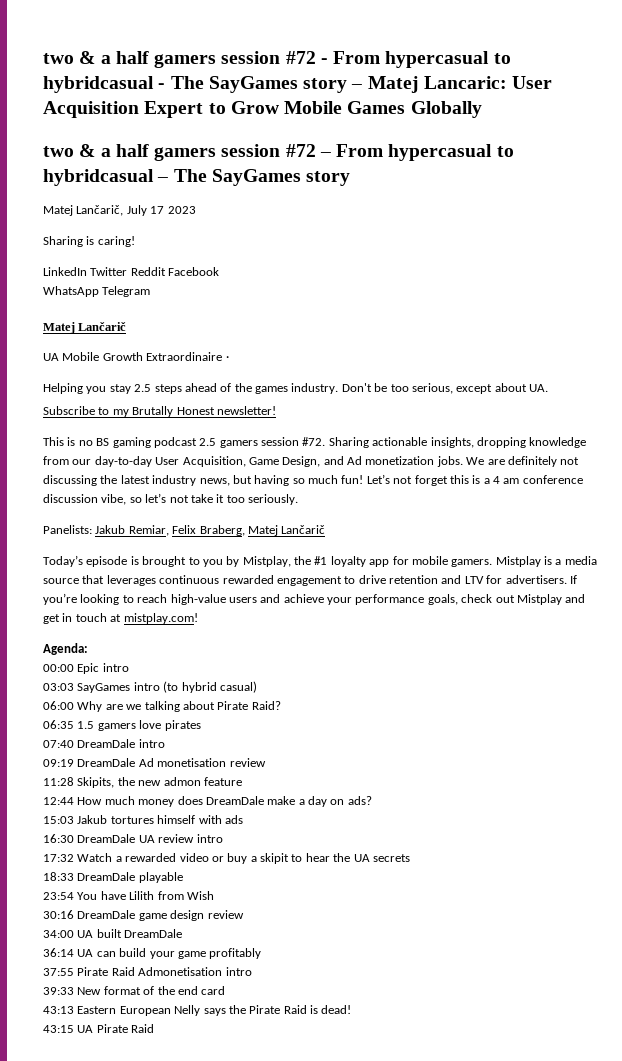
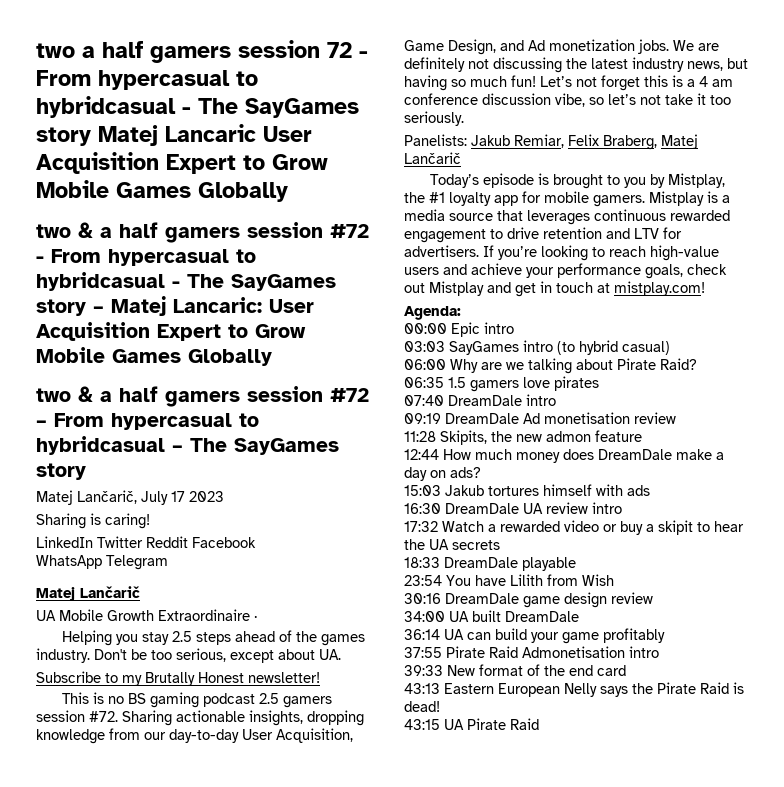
[43,53,74,64] two -> [36,40,368,63] [36,70,258,90] [36,96,359,118] [36,124,312,146] [36,152,328,174] [36,180,288,202] [36,224,71,238] two a half gamers session 72 - From hypercasual to hybridcasual - The SayGames story Matej Lancaric User Acquisition Expert to Grow Mobile Games Globally // two

